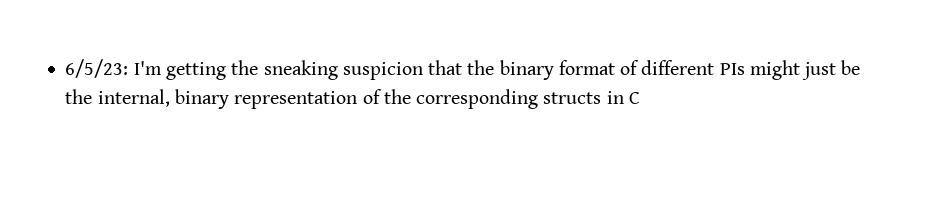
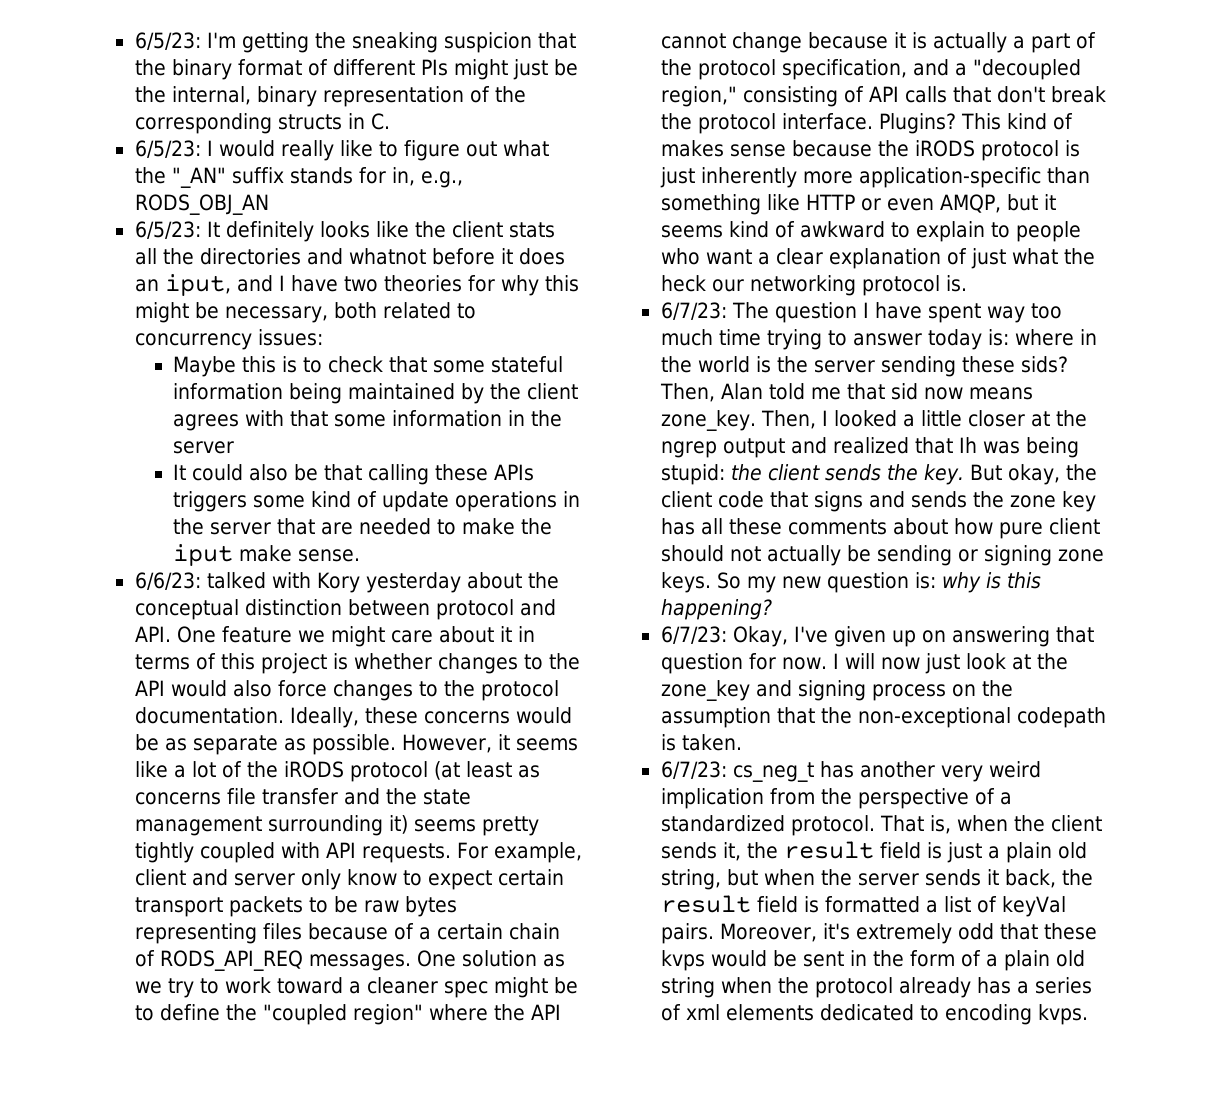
[628,92,640,104] C -> [370,113,390,130] [134,140,549,161] [134,167,463,188] [134,194,269,215] [134,221,555,242] [134,248,565,265] [134,274,579,296] [134,302,476,323] [134,329,323,350] [173,356,564,377] [173,383,579,404] [173,410,563,431] [173,441,235,454] [173,464,535,485] [173,491,581,512] [173,518,553,535] [173,544,361,566] [134,572,559,593] [134,599,556,620] [134,626,535,647] [134,653,580,674] [134,680,559,701] [134,707,572,728] [134,734,578,755] [134,761,540,782] [134,788,471,805] [134,815,539,836] [134,842,582,863] [134,869,564,890] [134,896,457,917] [134,923,560,944] [134,950,565,971] [134,977,578,998] [134,1004,561,1025] [660,32,1096,53] [660,59,1081,80] [660,86,1106,107] [660,113,1073,134] [660,140,1080,161] [659,167,1090,188] [660,194,1056,215] [660,221,1081,242] [660,248,1095,269] [660,275,967,296] [660,302,1062,323] [660,329,1097,350] [660,356,1068,377] [659,383,1033,402] [660,410,1088,431] [660,437,1079,458] [660,464,1097,485] [660,491,1096,512] [660,518,1100,539] [660,545,1104,566] [660,572,1041,593] [660,599,772,620] [660,626,1094,647] [660,653,1068,674] [660,680,1013,701] [660,707,1106,728] [660,734,742,751] [660,761,1041,782] [660,788,1012,809] [660,815,1102,836] [660,841,1087,863] [660,869,1093,890] [660,895,1066,917] [660,923,1097,944] [660,950,1085,971] [660,977,1092,998] [660,1004,1088,1025] C. // 6/5/23: I would really like to figure out what the "_AN" suffix stands for in, e.g., RODS_OBJ_AN // 6/5/23: It definitely looks like the client stats all the directories and whatnot before it does an iput, and I have two theories for why this might be necessary, both related to concurrency issues: // Maybe this is to check that some stateful information being maintained by the client agrees with that some information in the server // It could also be that calling these APIs triggers some kind of update operations in the server that are needed to make the iput make sense. // 6/6/23: talked with Kory yesterday about the conceptual distinction between protocol and API. One feature we might care about it in terms of this project is whether changes to the API would also force changes to the protocol documentation. Ideally, these concerns would be as separate as possible. However, it seems like a lot of the iRODS protocol (at least as concerns file transfer and the state management surrounding it) seems pretty tightly coupled with API requests. For example, client and server only know to expect certain transport packets to be raw bytes representing files because of a certain chain of RODS_API_REQ messages. One solution as we try to work toward a cleaner spec might be to define the "coupled region" where the API cannot change because it is actually a part of the protocol specification, and a "decoupled region," consisting of API calls that don't break the protocol interface. Plugins? This kind of makes sense because the iRODS protocol is just inherently more application-specific than something like HTTP or even AMQP, but it seems kind of awkward to explain to people who want a clear explanation of just what the heck our networking protocol is. // 6/7/23: The question I have spent way too much time trying to answer today is: where in the world is the server sending these sids? Then, Alan told me that sid now means zone_key. Then, I looked a little closer at the ngrep output and realized that Ih was being stupid: the client sends the key. But okay, the client code that signs and sends the zone key has all these comments about how pure client should not actually be sending or signing zone keys. So my new question is: why is this happening? // 6/7/23: Okay, I've given up on answering that question for now. I will now just look at the zone_key and signing process on the assumption that the non-exceptional codepath is taken. // 6/7/23: cs_neg_t has another very weird implication from the perspective of a standardized protocol. That is, when the client sends it, the result field is just a plain old string, but when the server sends it back, the result field is formatted a list of keyVal pairs. Moreover, it's extremely odd that these kvps would be sent in the form of a plain old string when the protocol already has a series of xml elements dedicated to encoding kvps.

